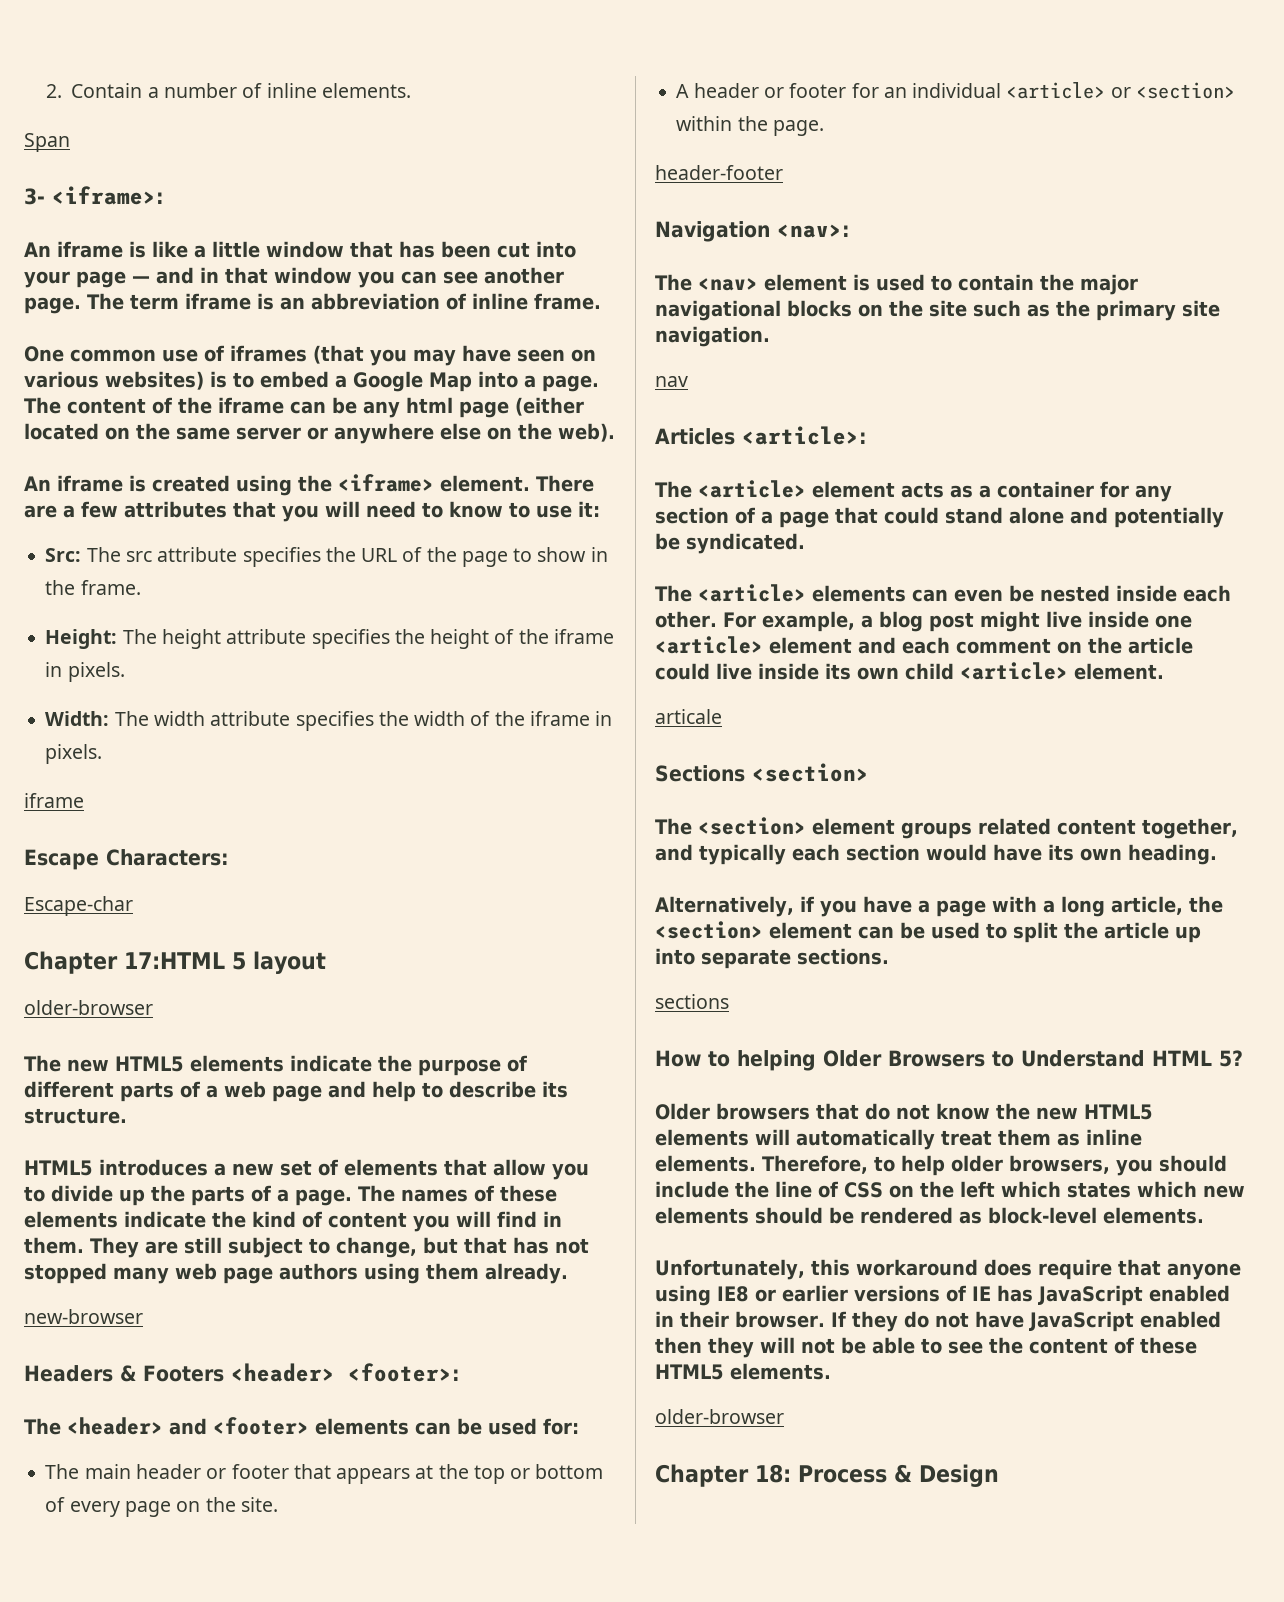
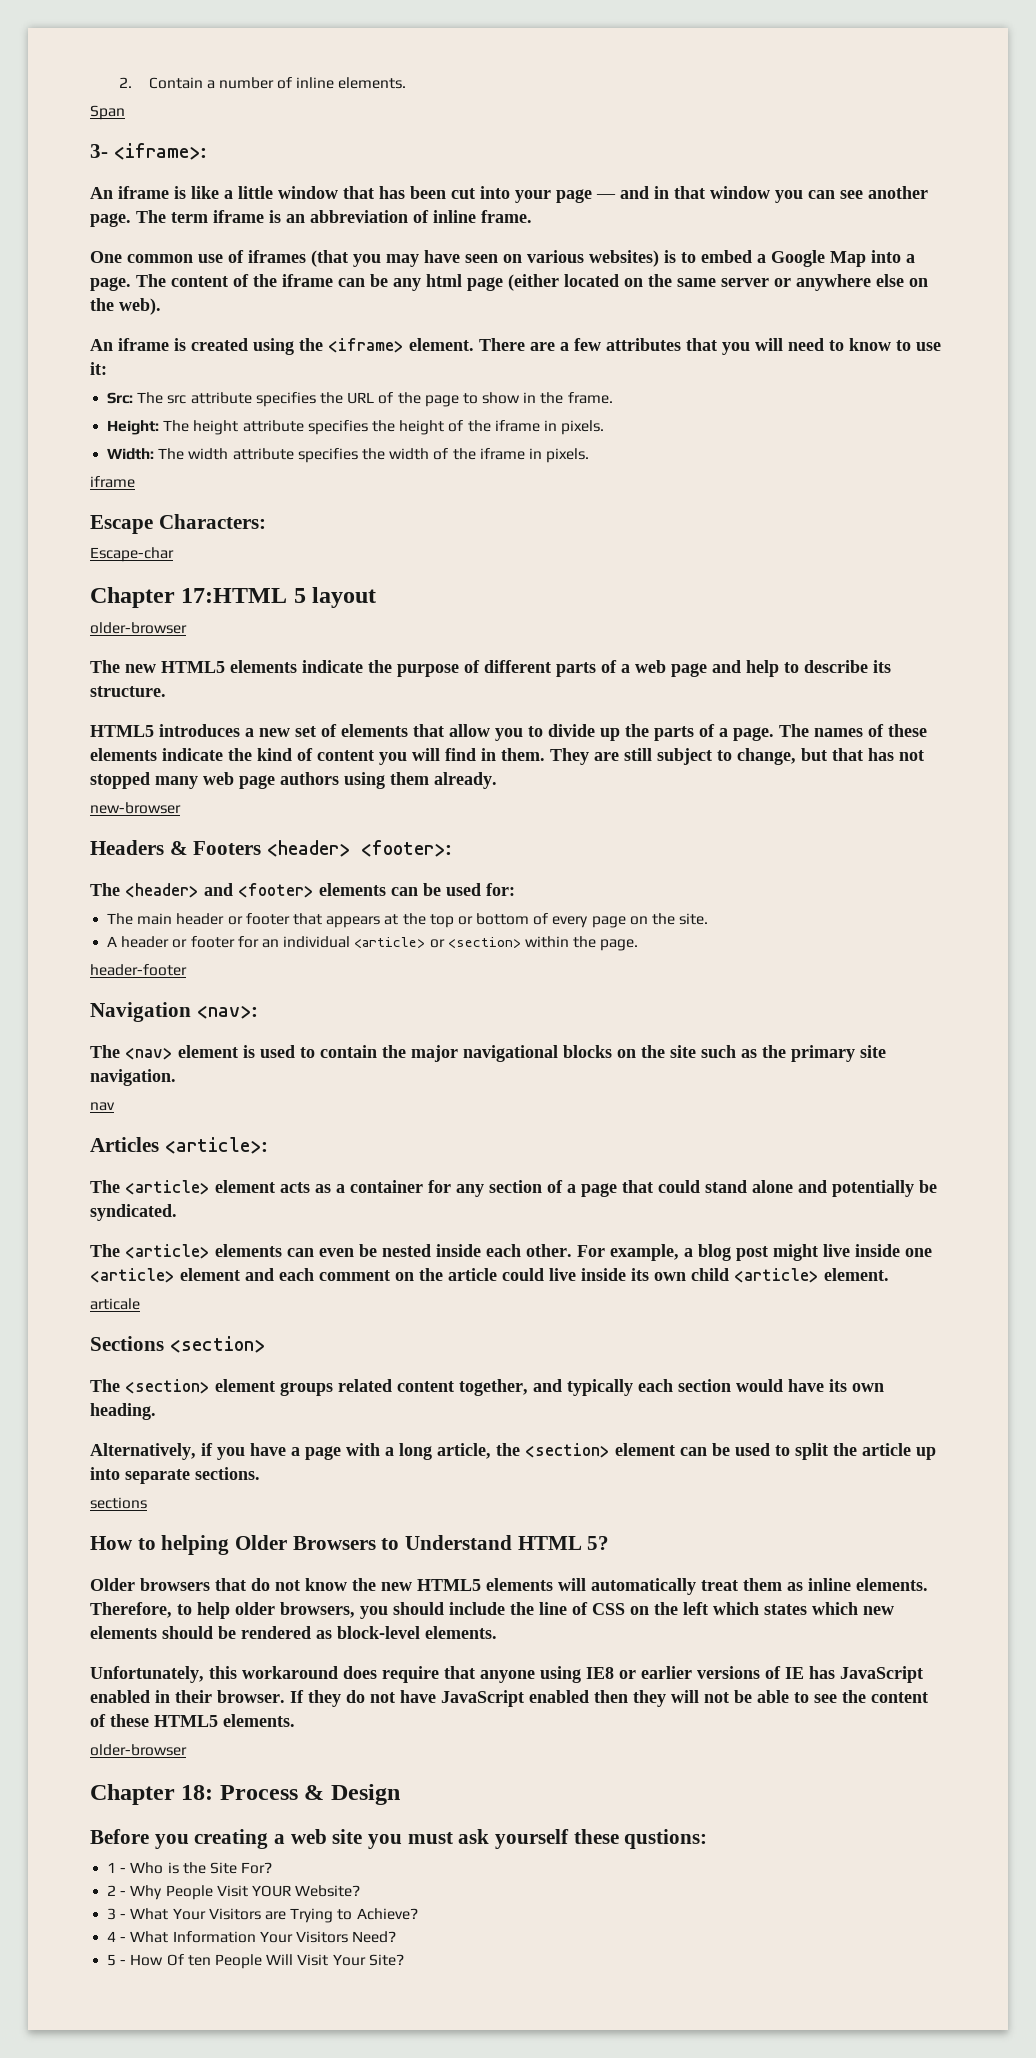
(999, 1475) none -> [90,1829,708,1849] [107,1862,273,1874] [107,1885,361,1900] [107,1908,418,1923] [107,1931,397,1943] [107,1954,404,1969] // Before you creating a web site you must ask yourself these qustions: // 1 - Who is the Site For? // 2 - Why People Visit YOUR Website? // 3 - What Your Visitors are Trying to Achieve? // 4 - What Information Your Visitors Need? // 5 - How Of ten People Will Visit Your Site?

